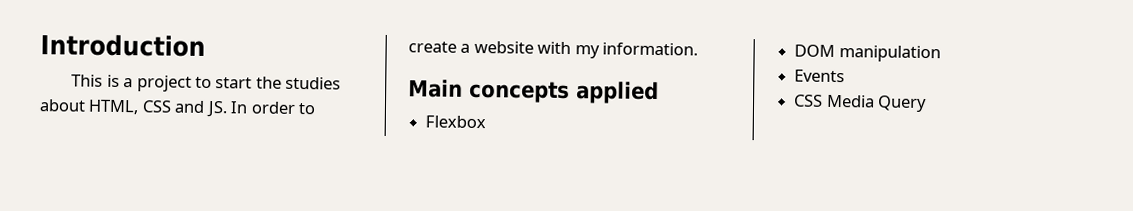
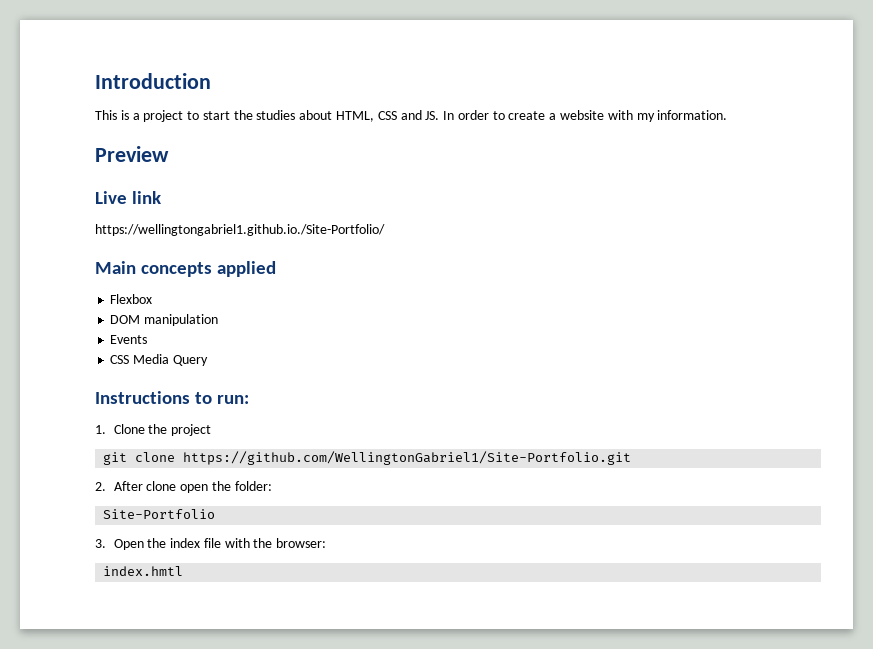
(699, 49) none -> [95,146,169,162] [95,191,162,204] [95,224,385,236] // Preview // Live link // https://wellingtongabriel1.github.io./Site-Portfolio/
(928, 104) none -> [95,391,250,404] [95,424,212,436] [103,451,632,465] [95,481,272,493] [103,509,216,519] [95,538,327,550] [103,566,184,576] // Instructions to run: // 1. Clone the project // git clone https://github.com/WellingtonGabriel1/Site-Portfolio.git // 2. After clone open the folder: // Site-Portfolio // 3. Open the index file with the browser: // index.hmtl

